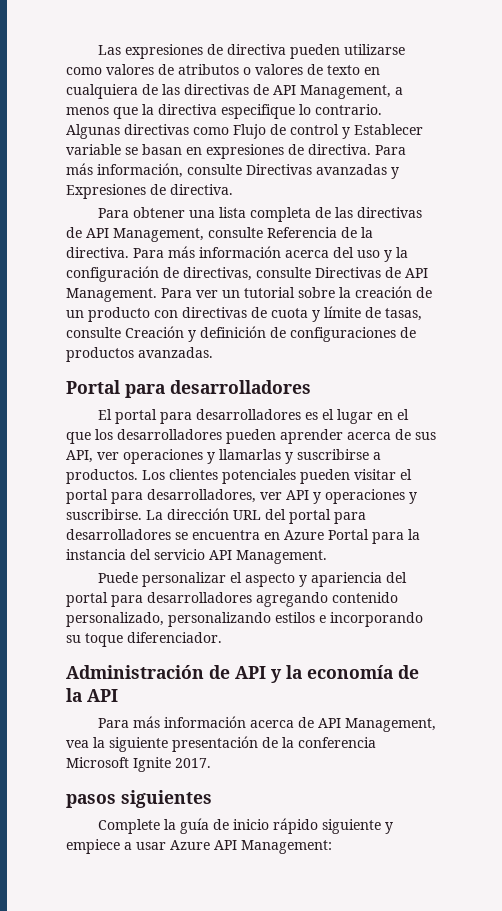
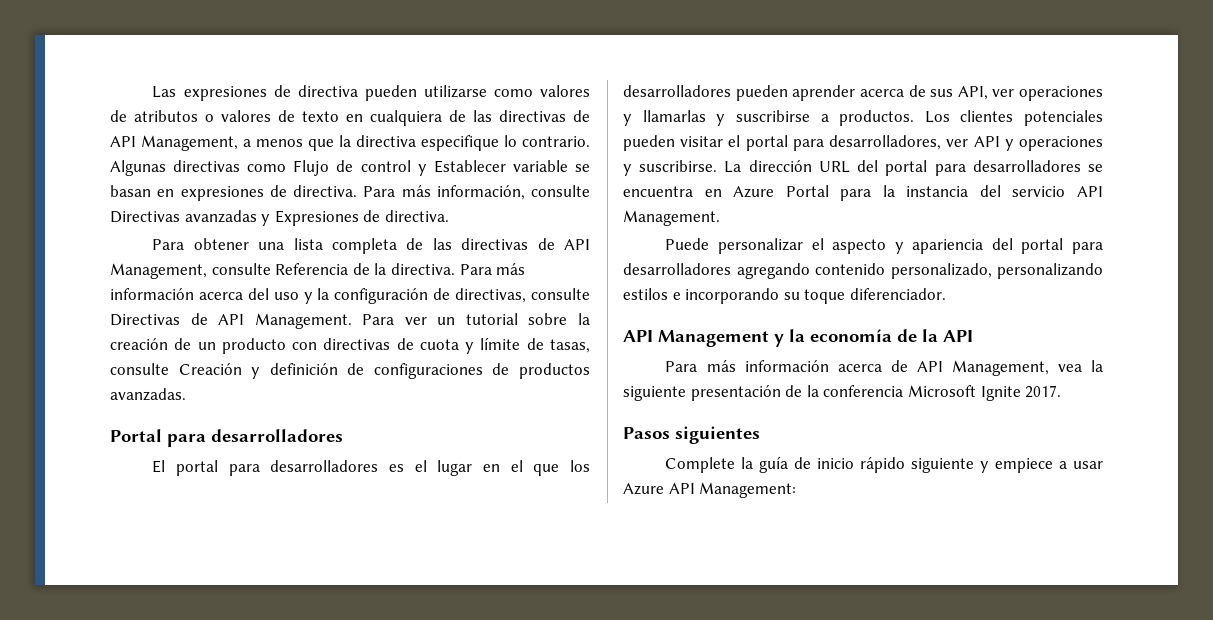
[66,665,266,679] Administración de API -> [623,330,769,347] API Management
[66,794,116,808] pasos -> [623,427,670,439] Pasos

